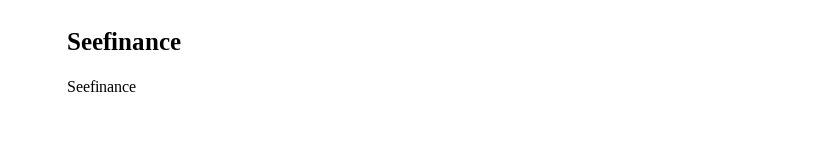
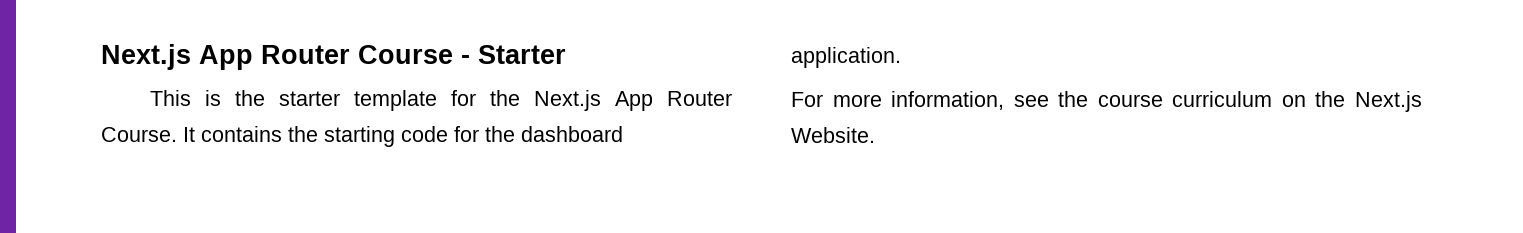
[67,32,181,50] [67,80,136,92] Seefinance // Seefinance -> [101,44,566,70] [149,90,732,111] [101,126,623,147] [791,47,901,68] [791,91,1422,112] [791,127,875,143] Next.js App Router Course - Starter // This is the starter template for the Next.js App Router Course. It contains the starting code for the dashboard application. // For more information, see the course curriculum on the Next.js Website.

